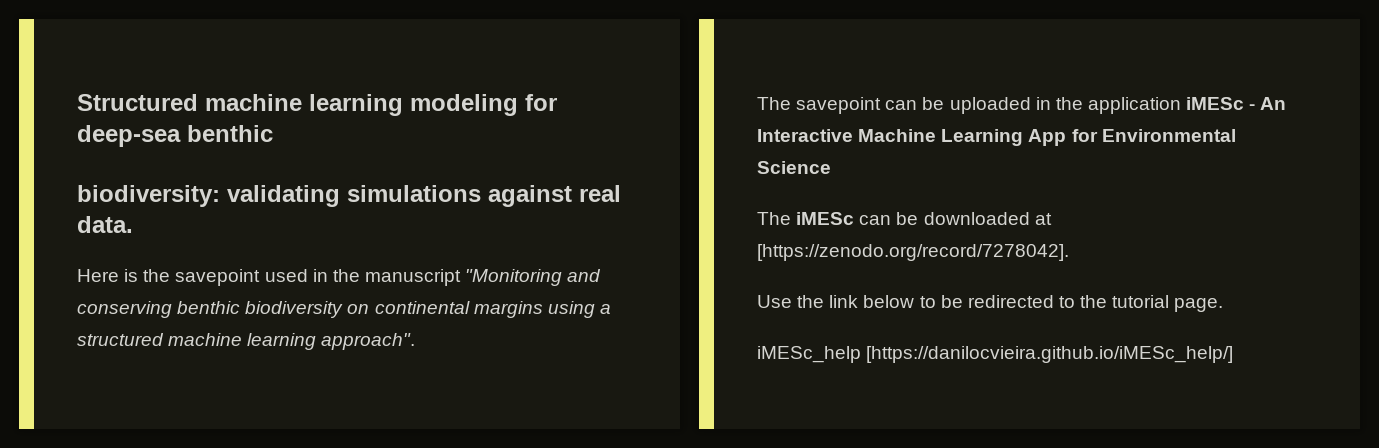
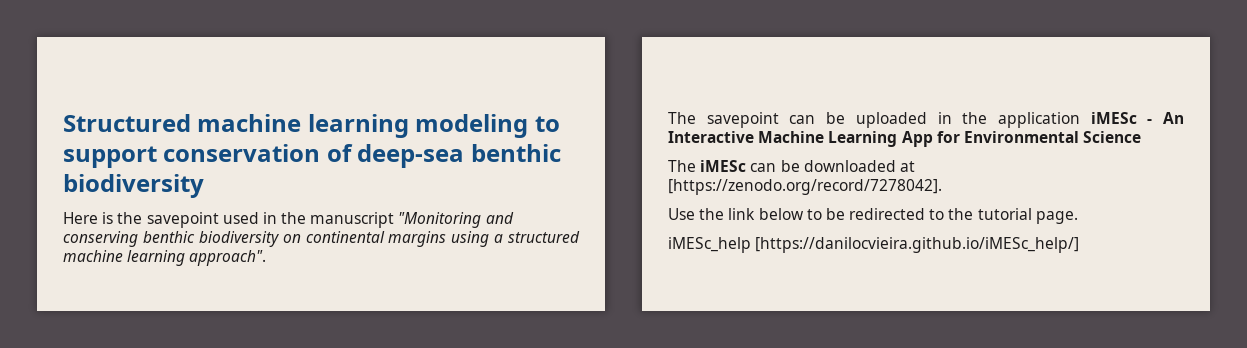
[525,94,557,111] [77,125,273,147] [77,185,621,207] [77,216,133,233] for deep-sea benthic // biodiversity: validating simulations against real data. -> [534,116,560,132] [63,144,561,168] [63,174,204,198] to support conservation of deep-sea benthic biodiversity

